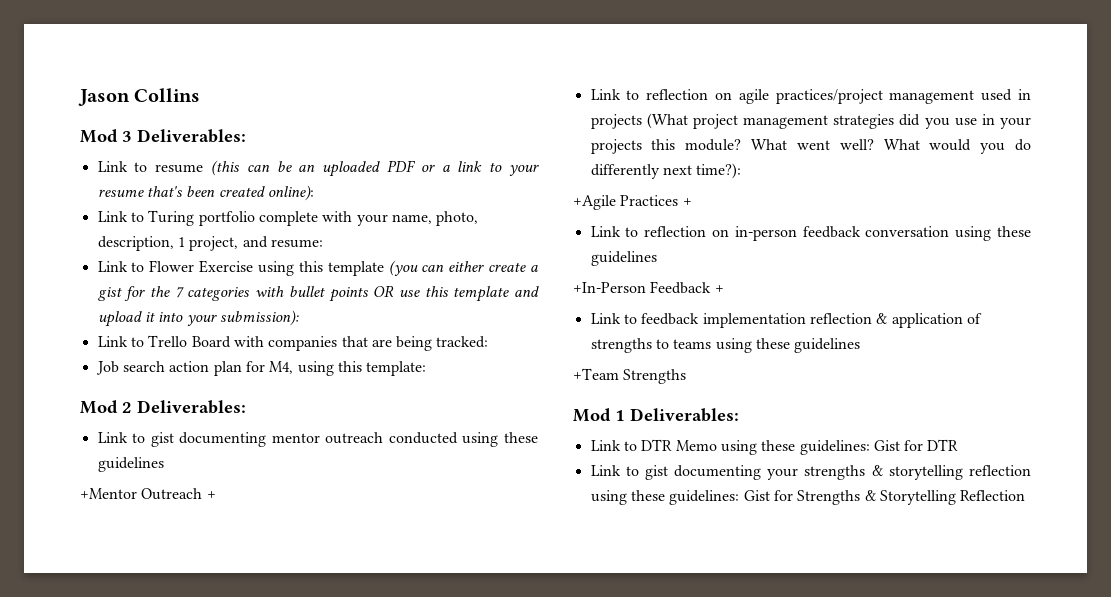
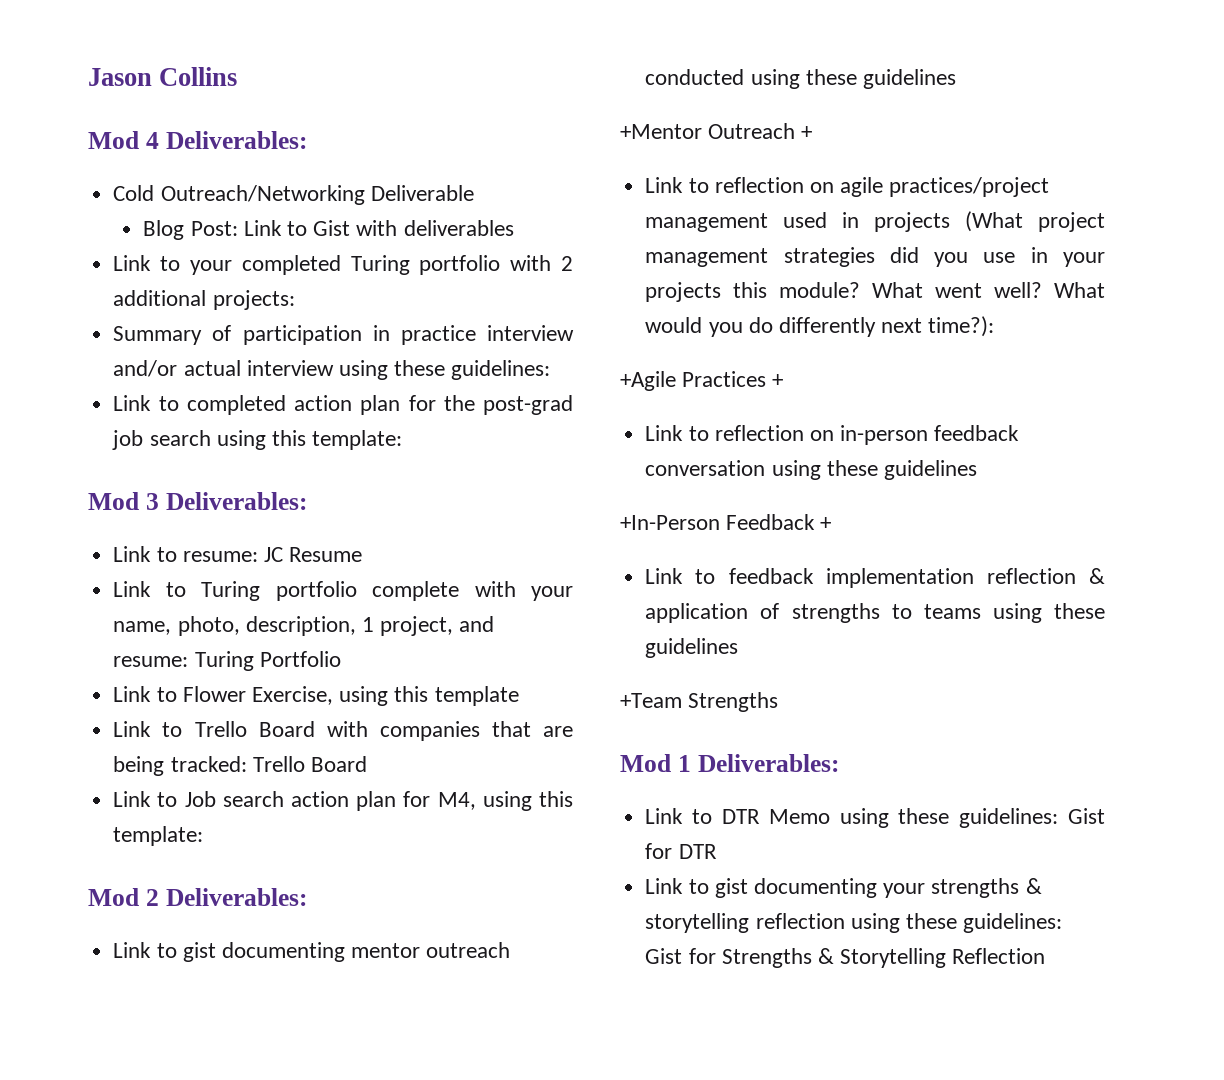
(201, 95) none -> [88,131,307,149] [113,185,474,205] [143,220,514,240] [113,255,573,275] [113,290,295,310] [113,325,574,345] [113,360,551,380] [113,395,573,415] [112,430,403,450] // Mod 4 Deliverables: // Cold Outreach/Networking Deliverable // Blog Post: Link to Gist with deliverables // Link to your completed Turing portfolio with 2 additional projects: // Summary of participation in practice interview and/or actual interview using these guidelines: // Link to completed action plan for the post-grad job search using this template:
[155,160,540,177] [97,185,314,201] resume (this can be an uploaded PDF or a link to your resume that's been created online): -> [182,547,363,562] resume: JC Resume
(323, 243) none -> [194,651,341,671] Turing Portfolio
[199,260,254,273] Exercise -> [251,686,333,705] Exercise,
[388,260,539,276] [97,285,539,302] [97,310,299,327] (you can either create a gist for the 7 categories with bullet points OR use this template and upload it into your submission): -> (519, 696) none
(489, 342) // -> [252,756,367,772] [113,791,178,807] Trello Board // Link to

